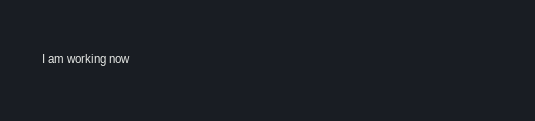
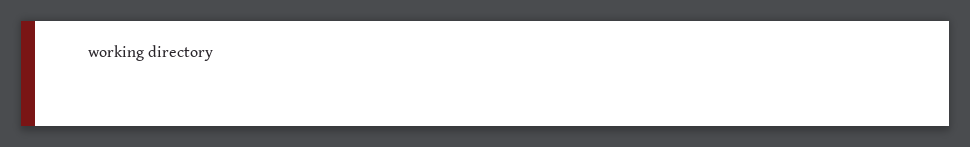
[42,54,131,66] I am working now -> [88,45,214,61] working directory

